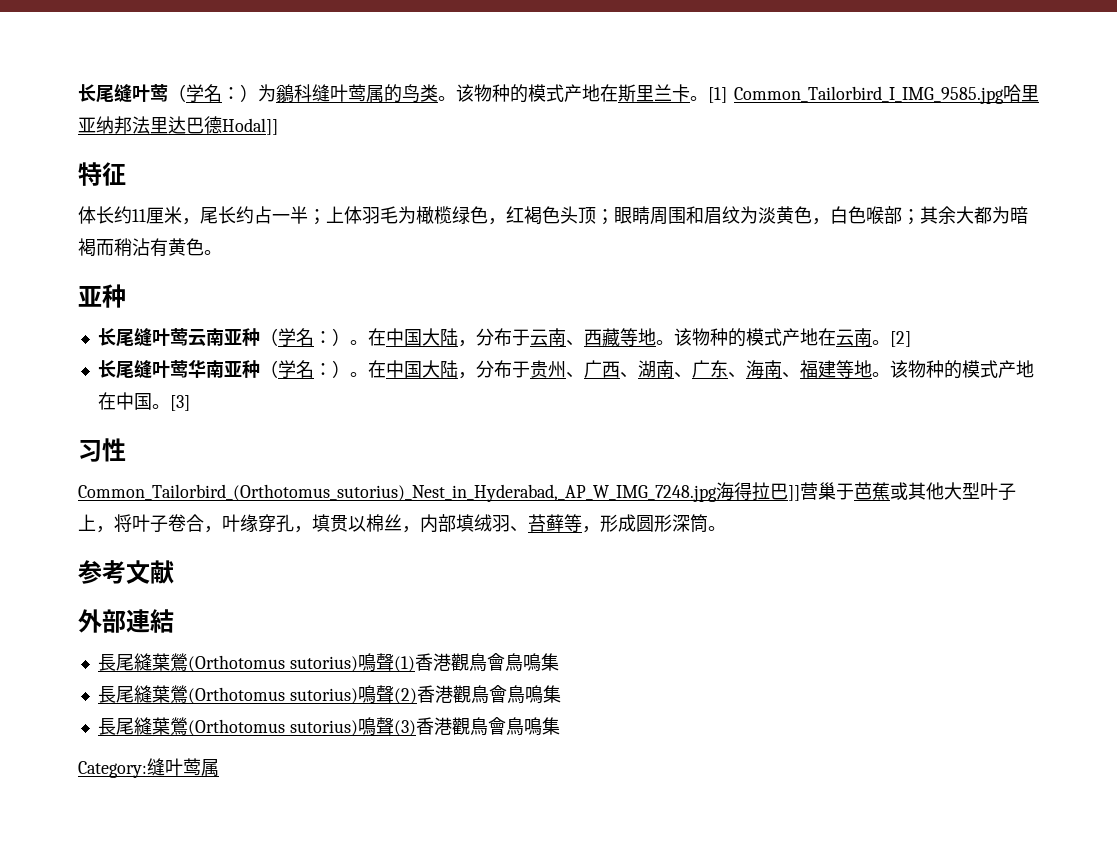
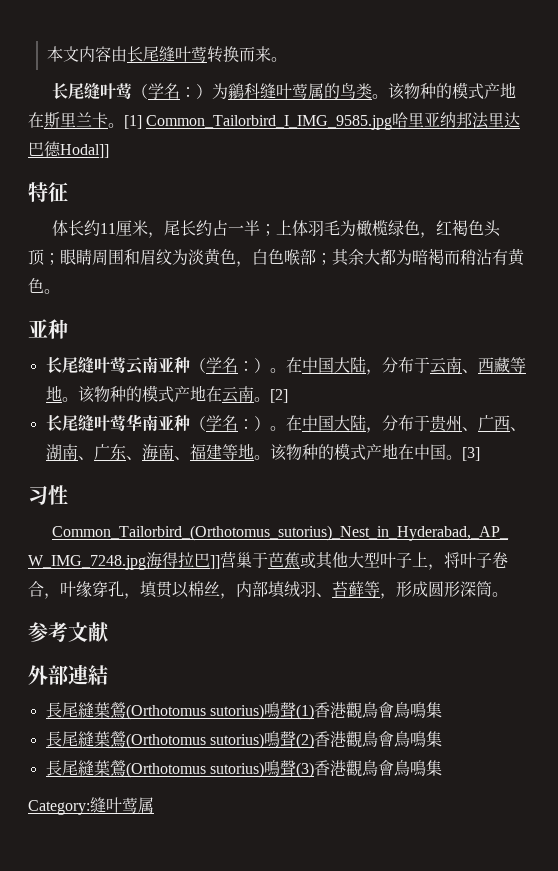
(78, 93) none -> [47,46,288,63] 本文内容由长尾缝叶莺转换而来。 //

